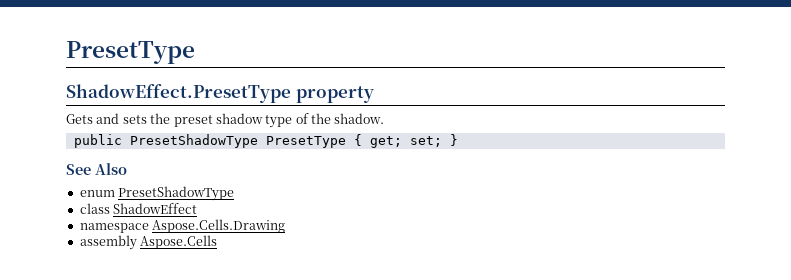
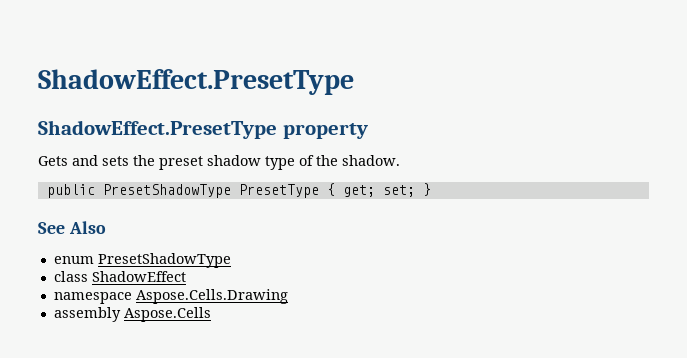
[66,41,195,64] PresetType -> [38,69,354,95] ShadowEffect.PresetType

